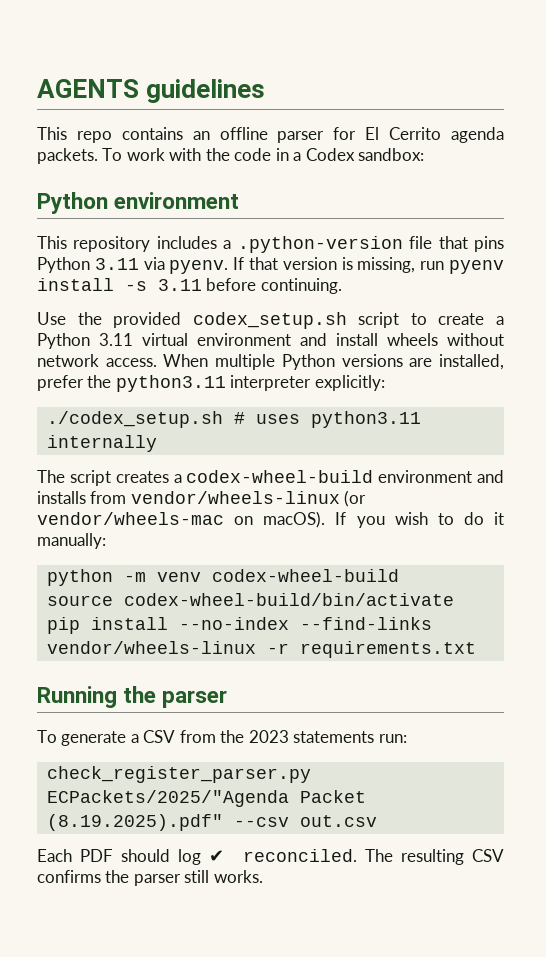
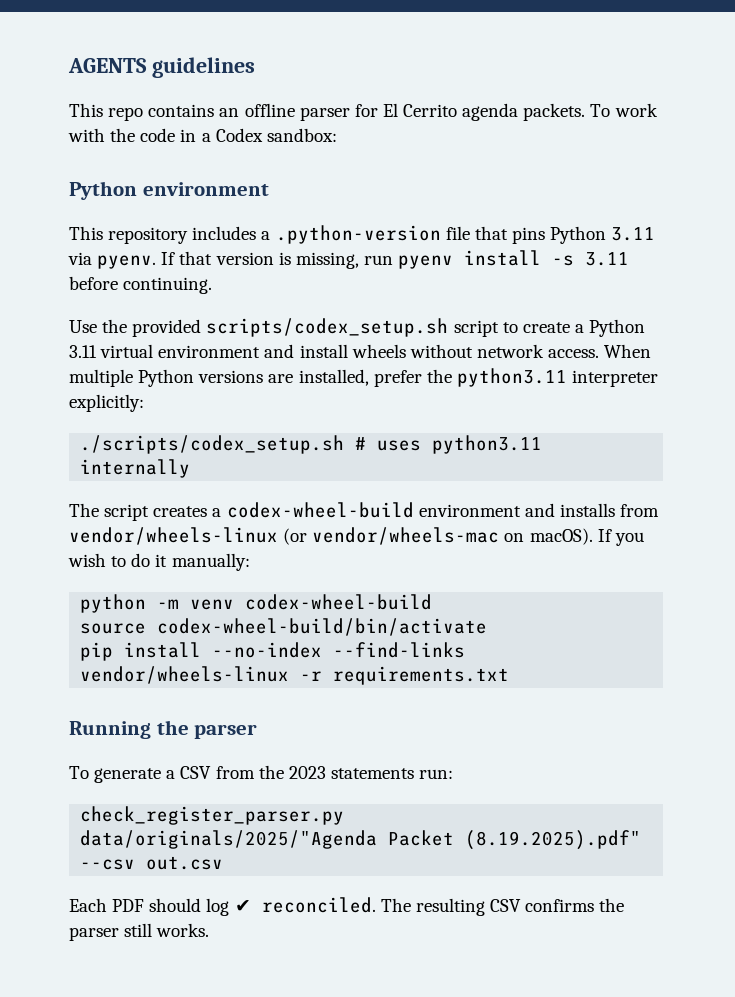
[192,312,347,329] codex_setup.sh -> [206,318,449,337] scripts/codex_setup.sh
[46,411,223,428] ./codex_setup.sh -> [80,435,345,454] ./scripts/codex_setup.sh
[46,790,289,807] ECPackets/2025/"Agenda -> [80,830,378,849] data/originals/2025/"Agenda

